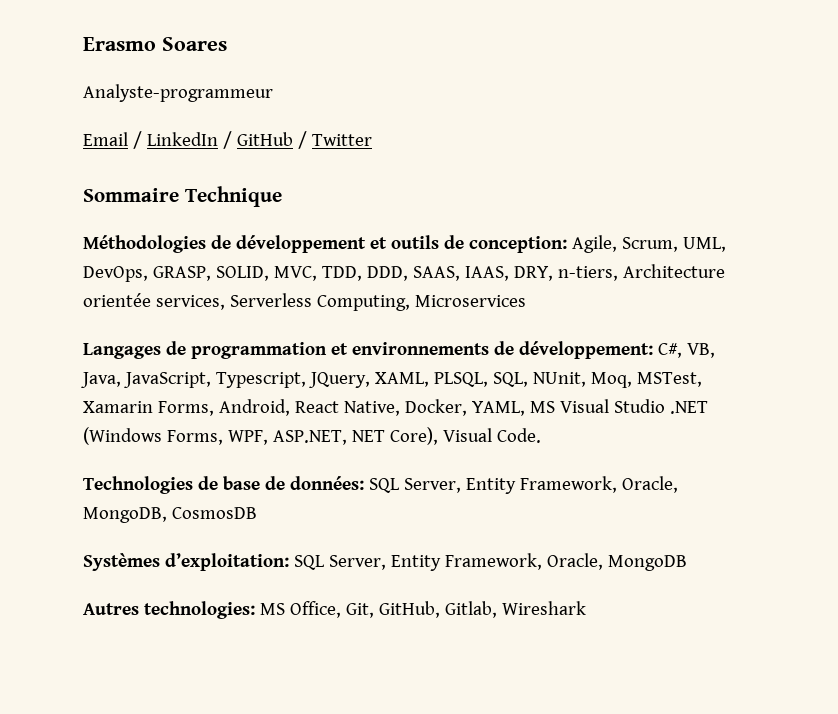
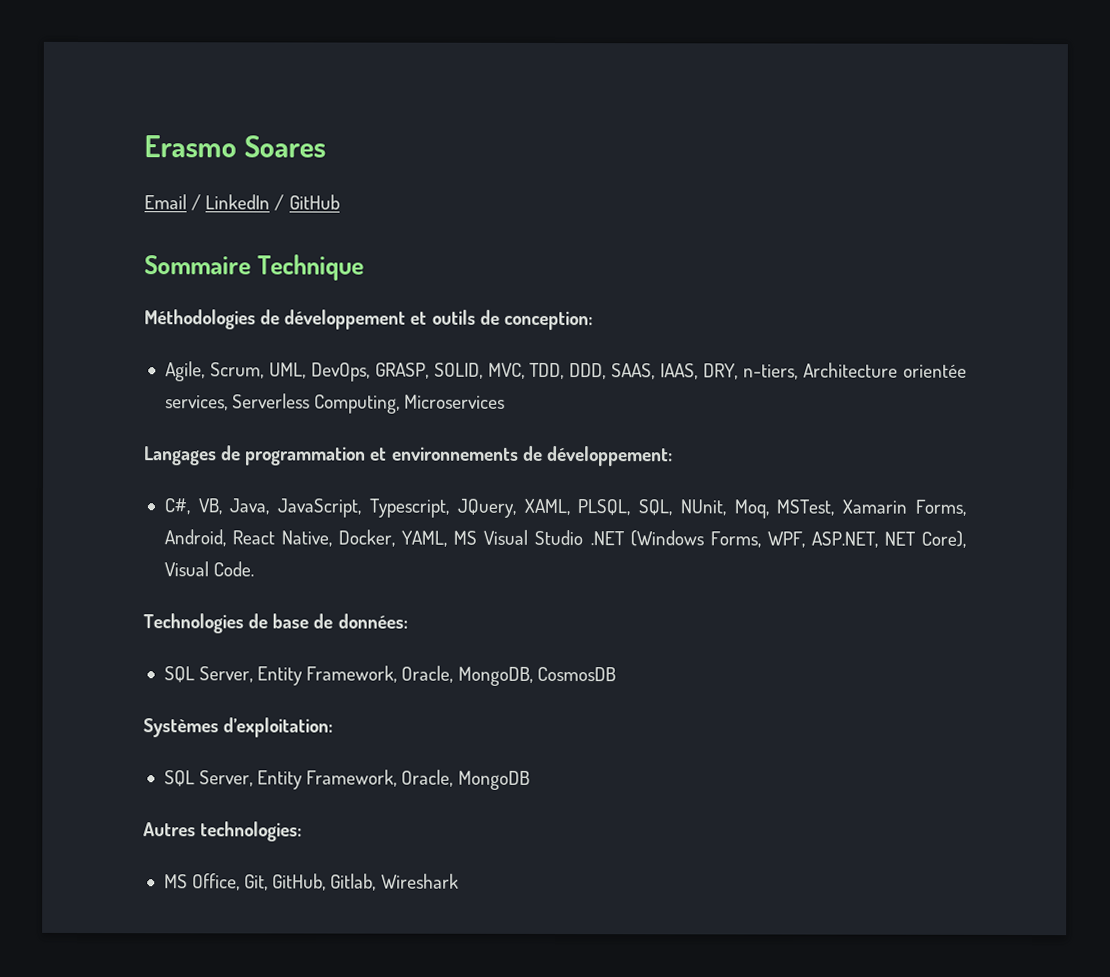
[83,84,273,102] // Analyste-programmeur -> (326, 146) none
[297,131,372,149] / Twitter -> (340, 202) none
(567, 244) none -> (593, 320) //
(653, 350) none -> (673, 456) //
(364, 483) none -> (408, 621) //
(289, 562) none -> (334, 727) //
(255, 610) none -> (303, 831) //

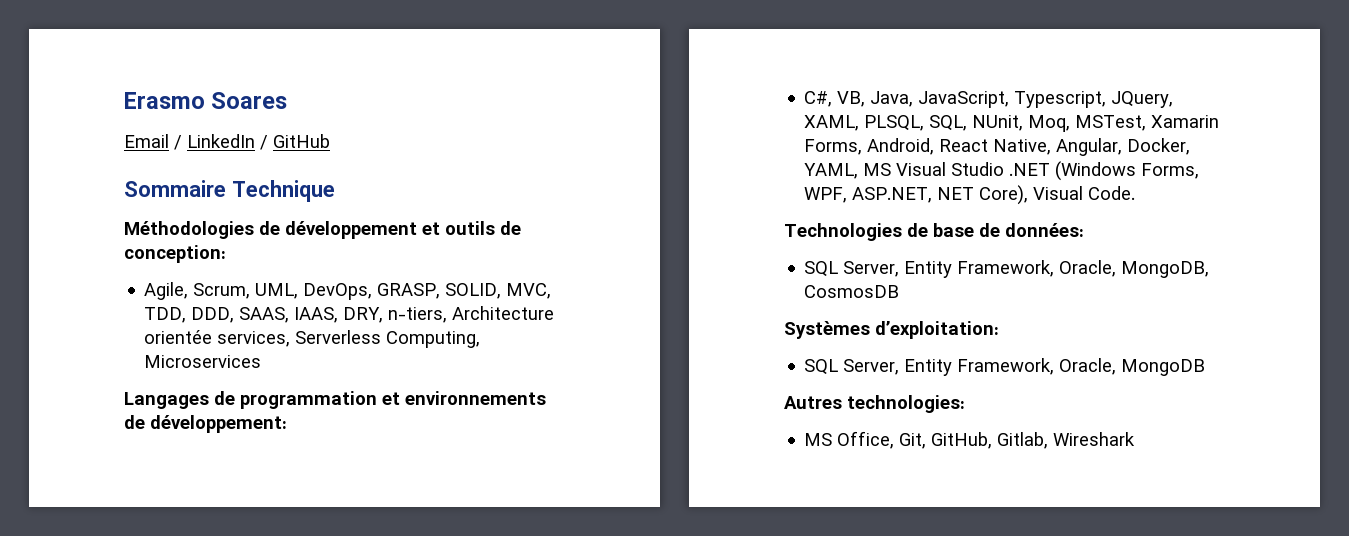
(333, 538) none -> [1056,138,1123,156] Angular,

